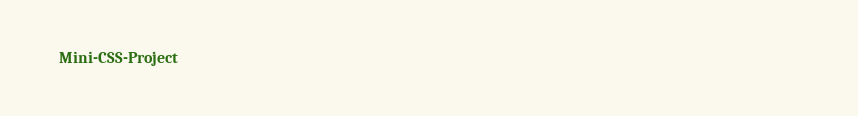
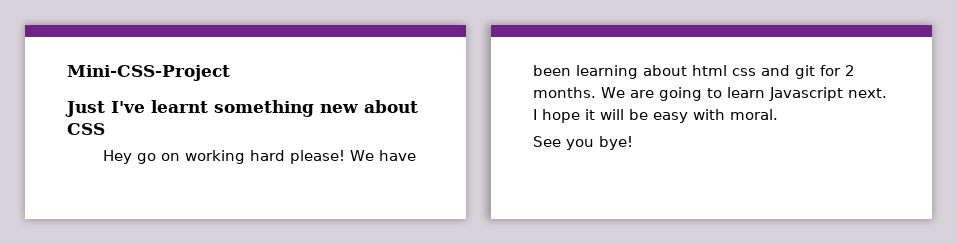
(178, 58) none -> [65,100,418,117] [67,123,105,135] [102,150,416,164] [533,65,855,79] [533,87,887,101] [533,109,778,123] [533,136,633,150] // Just I've learnt something new about CSS // Hey go on working hard please! We have been learning about html css and git for 2 months. We are going to learn Javascript next. I hope it will be easy with moral. // See you bye!

